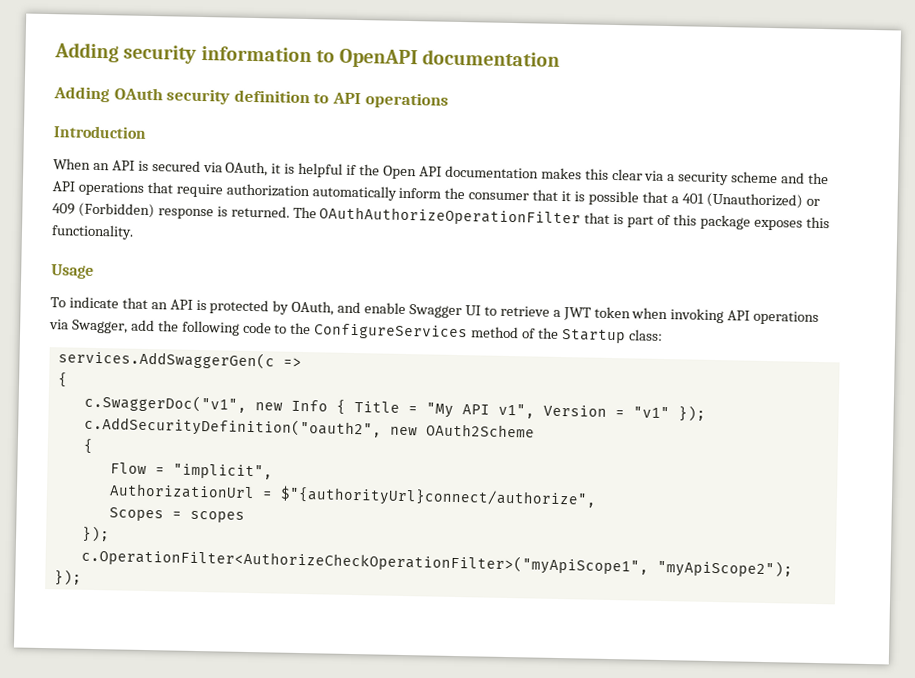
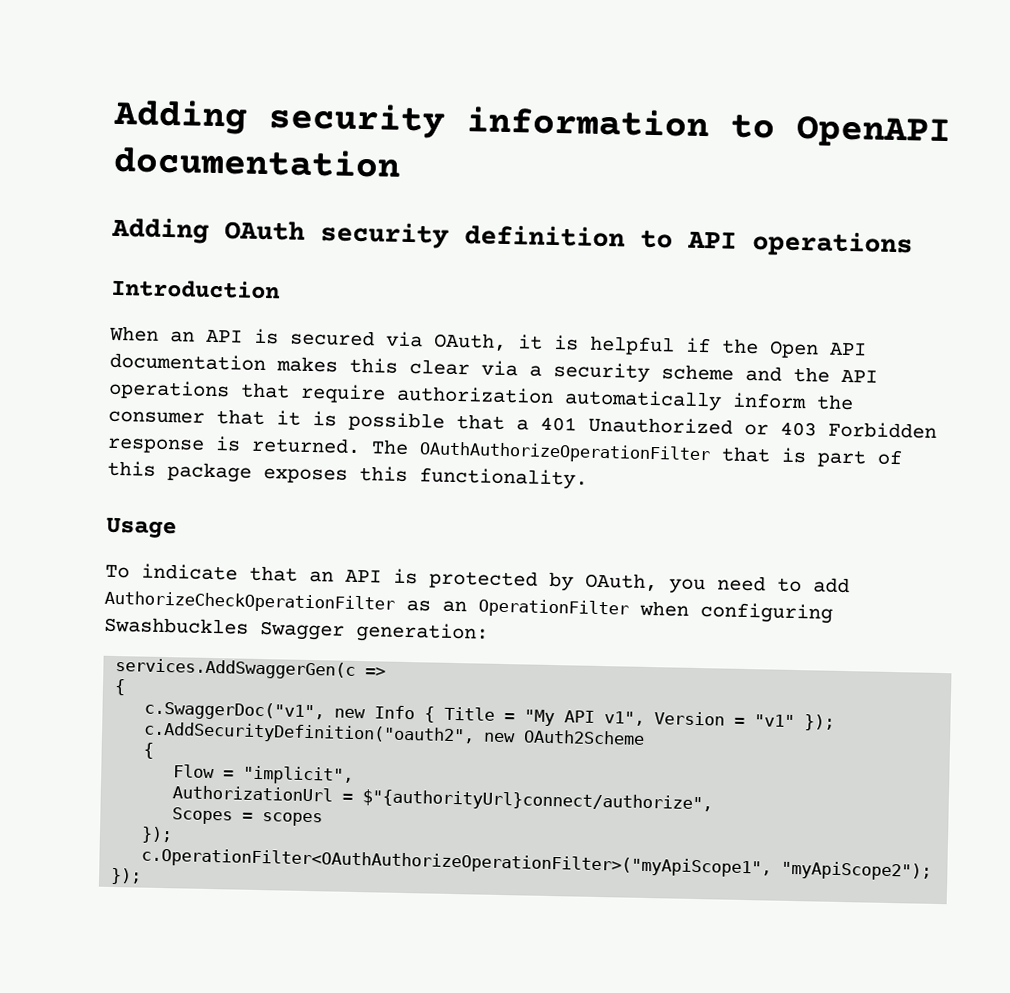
[705,192,820,209] [52,202,155,219] (Unauthorized) or 409 (Forbidden) -> [588,416,937,439] Unauthorized or 403 Forbidden
[337,301,820,326] [49,319,663,344] and enable Swagger UI to retrieve a JWT token when invoking API operations via Swagger, add the following code to the ConfigureServices method of the Startup class: -> [669,575,850,595] [104,590,833,624] [104,616,489,644] you need to add AuthorizeCheckOperationFilter as an OperationFilter when configuring Swashbuckles Swagger generation:
[80,547,649,576] c.OperationFilter<AuthorizeCheckOperationFilter>("myApiScope1", -> [141,847,773,878] c.OperationFilter<OAuthAuthorizeOperationFilter>("myApiScope1",

